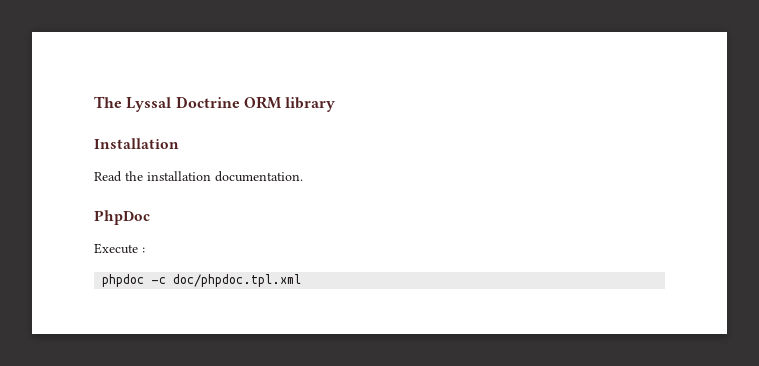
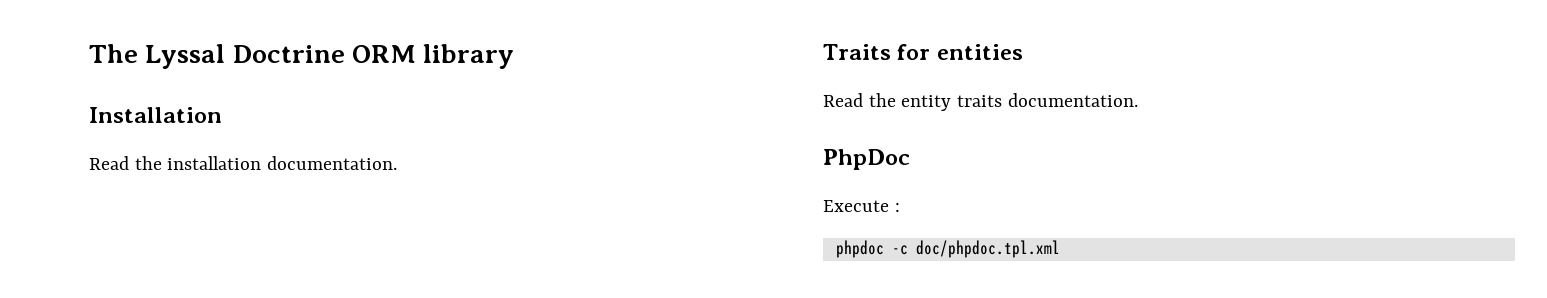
(303, 176) none -> [823,44,1023,60] [823,93,1138,111] // Traits for entities // Read the entity traits documentation.

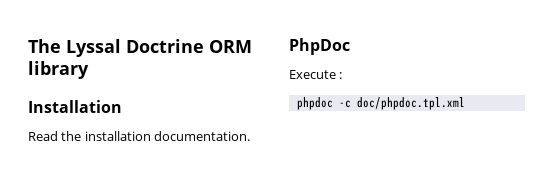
[823,44,1023,60] [823,93,1138,111] // Traits for entities // Read the entity traits documentation. -> (251, 136) none

